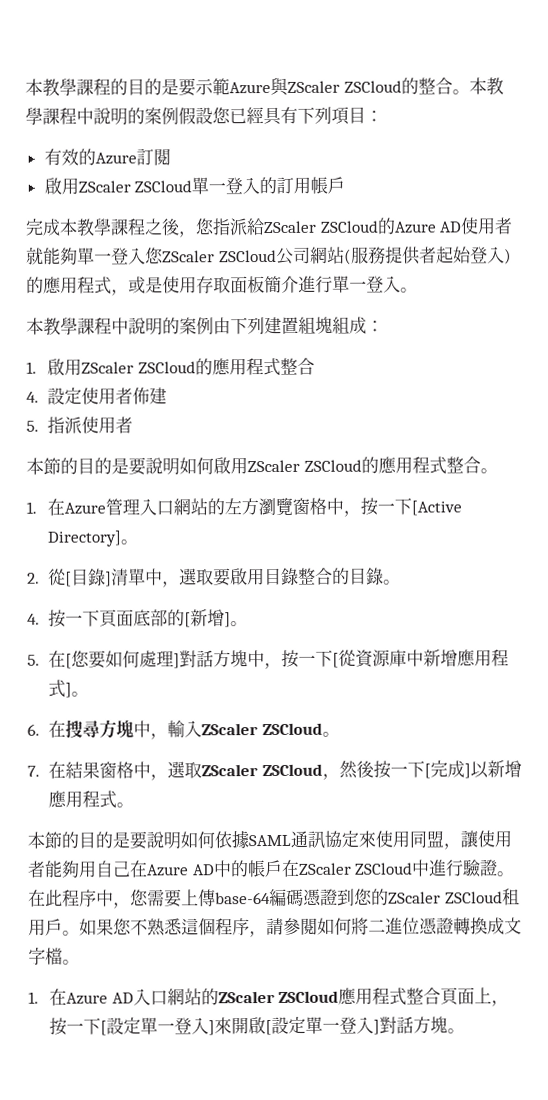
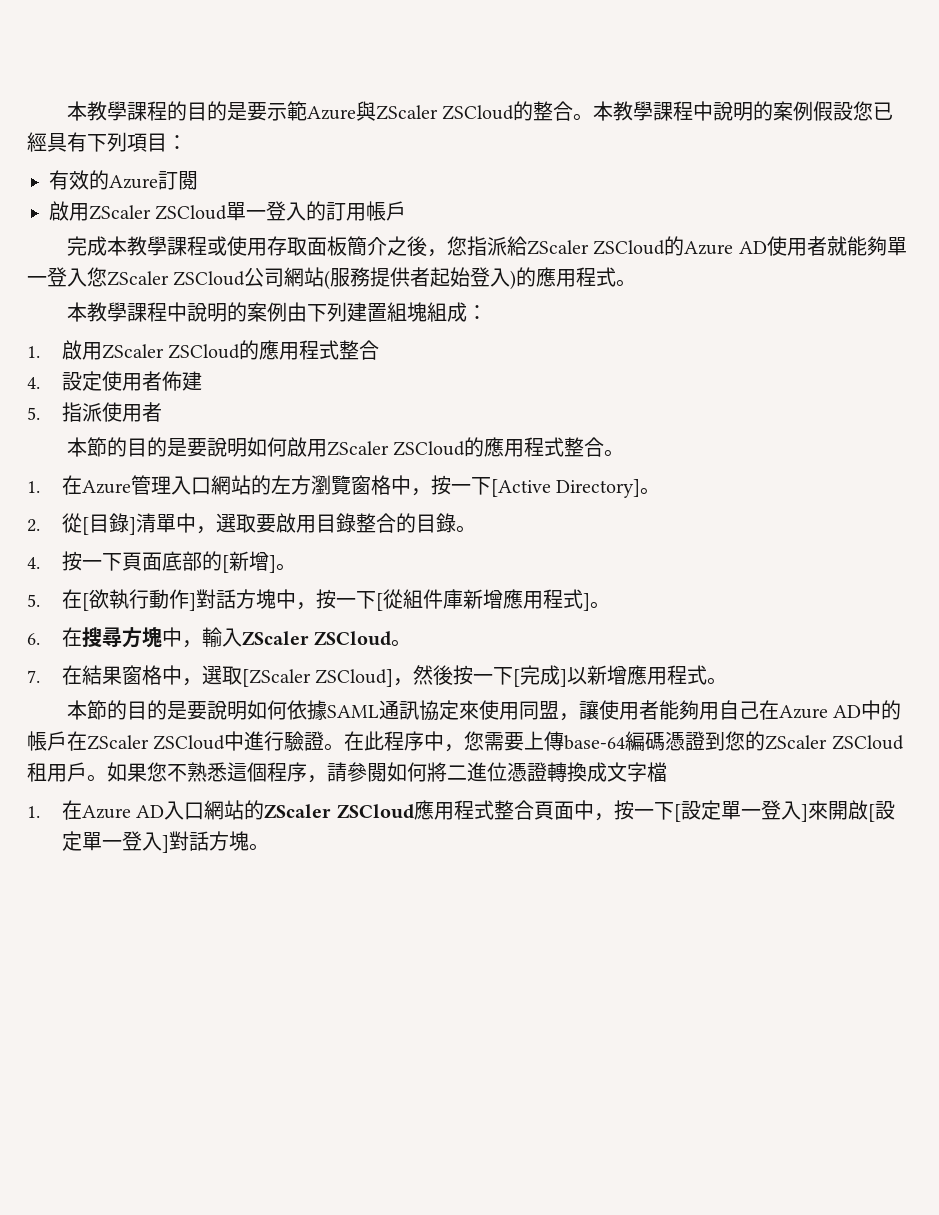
(146, 227) none -> [206,236,387,256] 或使用存取面板簡介
[111,275,401,296] ，或是使用存取面板簡介進行單一登入 -> (617, 277) none
[70,650,174,669] 您要如何處理 -> [88,589,189,609] 欲執行動作
[354,649,424,668] 資源庫中 -> [402,589,463,609] 組件庫
[200,763,323,777] ZScaler ZSCloud -> [241,669,394,687] [ZScaler ZSCloud]
[62,959,80,965] 。 -> (667, 772) none
[474,987,493,1004] 上 -> [573,800,594,820] 中

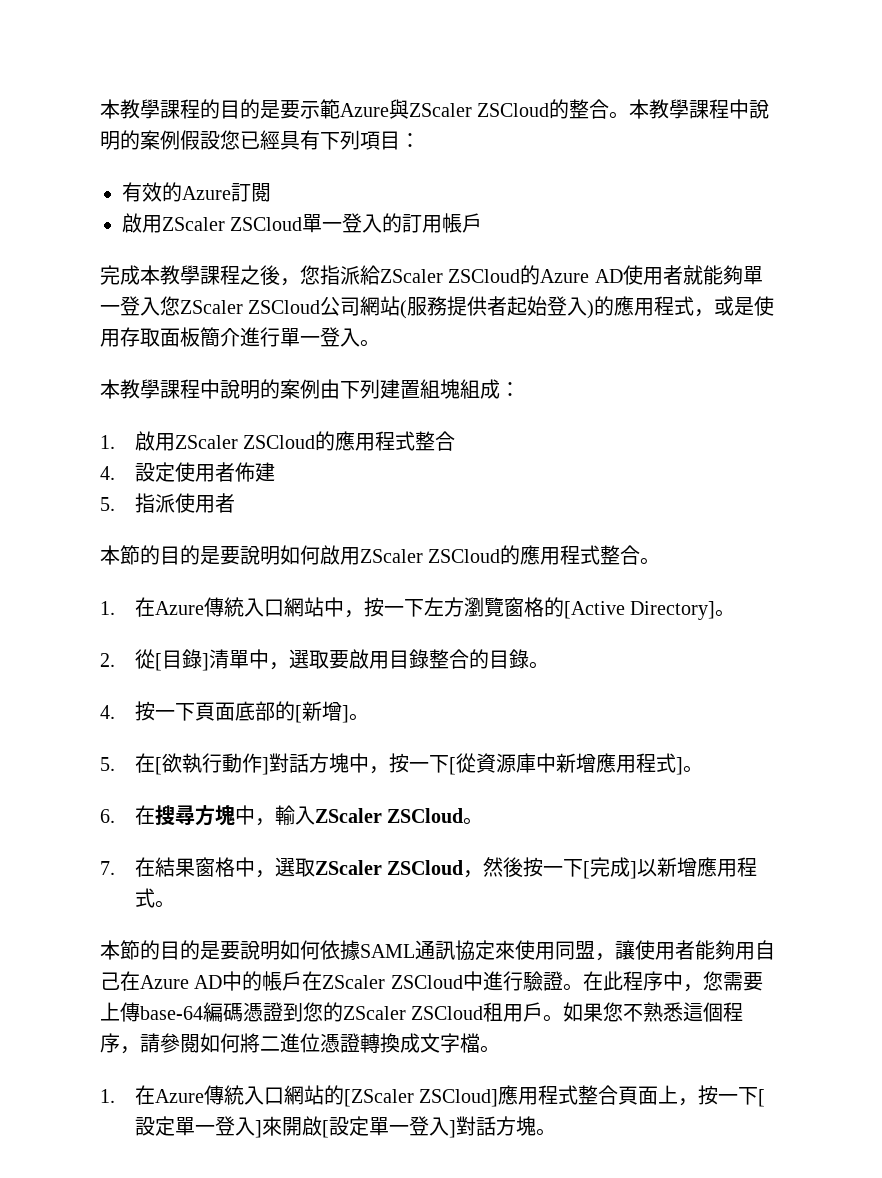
[206,236,387,256] 或使用存取面板簡介 -> (240, 275) none
(617, 277) none -> [694,296,775,317] [100,327,360,347] ，或是使用存取面板簡介進行單一登入
[130,475,271,495] 管理入口網站的 -> [203,597,424,618] 傳統入口網站中，按一下
[390,475,491,496] 中，按一下 -> [543,597,564,617] 的
[402,589,463,609] 組件庫 -> [475,753,556,773] 資源庫中
[241,669,394,687] [ZScaler ZSCloud] -> [314,860,463,875] ZScaler ZSCloud
[27,800,414,820] // 1.在Azure AD入口網站的ZScaler ZSCloud -> [480,1045,500,1053] [100,1085,498,1107] 。 // 1.在Azure傳統入口網站的[ZScaler ZSCloud]
[573,800,594,820] 中 -> [657,1085,678,1104] 上

